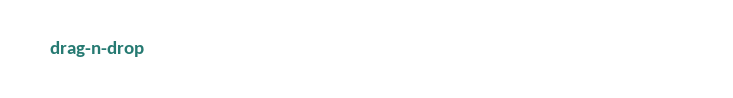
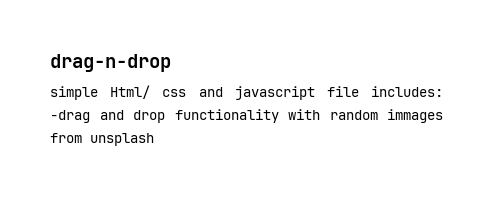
(144, 49) none -> [50,85,443,100] [50,109,443,123] [50,133,154,146] // simple Html/ css and javascript file includes: -drag and drop functionality with random immages from unsplash

